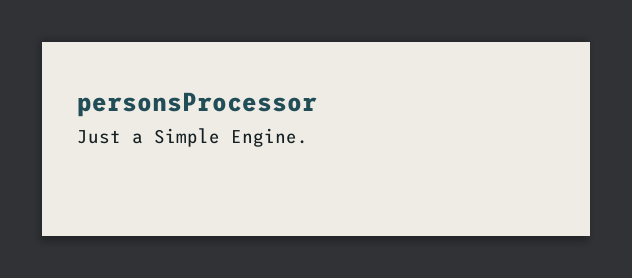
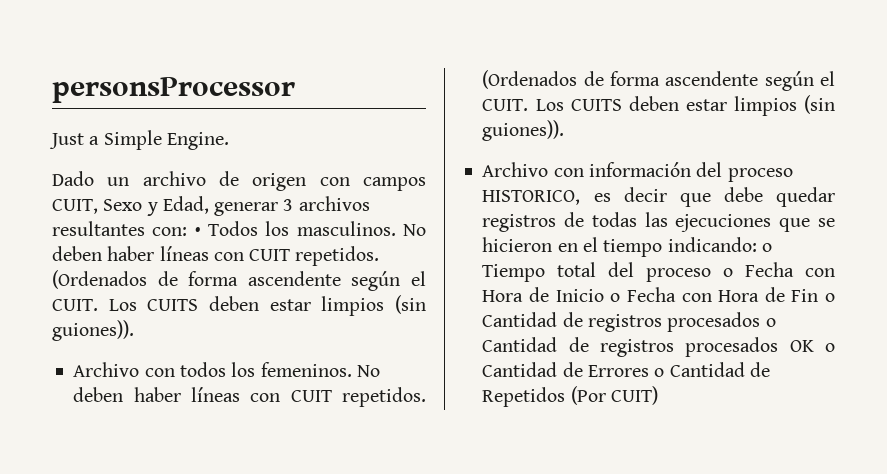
(308, 137) none -> [52,171,426,191] [52,196,370,216] [52,221,426,236] [52,246,380,266] [52,270,427,291] [52,295,426,316] [52,320,134,341] [73,362,380,377] [73,387,426,407] [482,70,835,91] [482,95,835,116] [482,120,565,141] [482,162,793,182] [482,187,835,207] [482,212,835,232] [482,237,772,257] [482,262,835,282] [482,287,835,302] [482,312,776,332] [482,337,835,357] [482,362,770,377] [482,386,658,407] // Dado un archivo de origen con campos CUIT, Sexo y Edad, generar 3 archivos resultantes con: • Todos los masculinos. No deben haber líneas con CUIT repetidos. (Ordenados de forma ascendente según el CUIT. Los CUITS deben estar limpios (sin guiones)). // Archivo con todos los femeninos. No deben haber líneas con CUIT repetidos. (Ordenados de forma ascendente según el CUIT. Los CUITS deben estar limpios (sin guiones)). // Archivo con información del proceso HISTORICO, es decir que debe quedar registros de todas las ejecuciones que se hicieron en el tiempo indicando: o Tiempo total del proceso o Fecha con Hora de Inicio o Fecha con Hora de Fin o Cantidad de registros procesados o Cantidad de registros procesados OK o Cantidad de Errores o Cantidad de Repetidos (Por CUIT)

